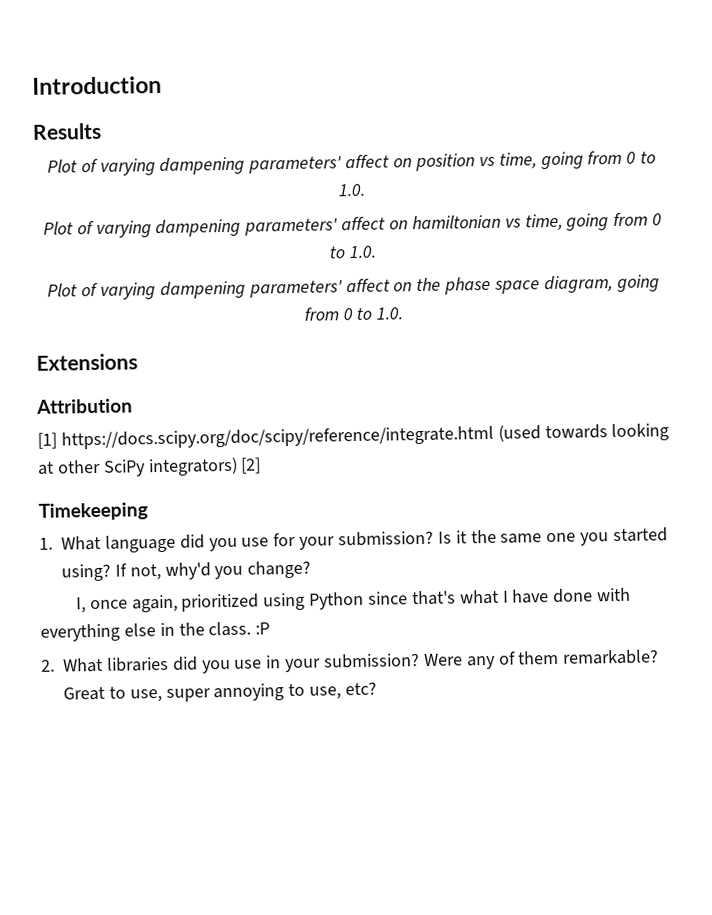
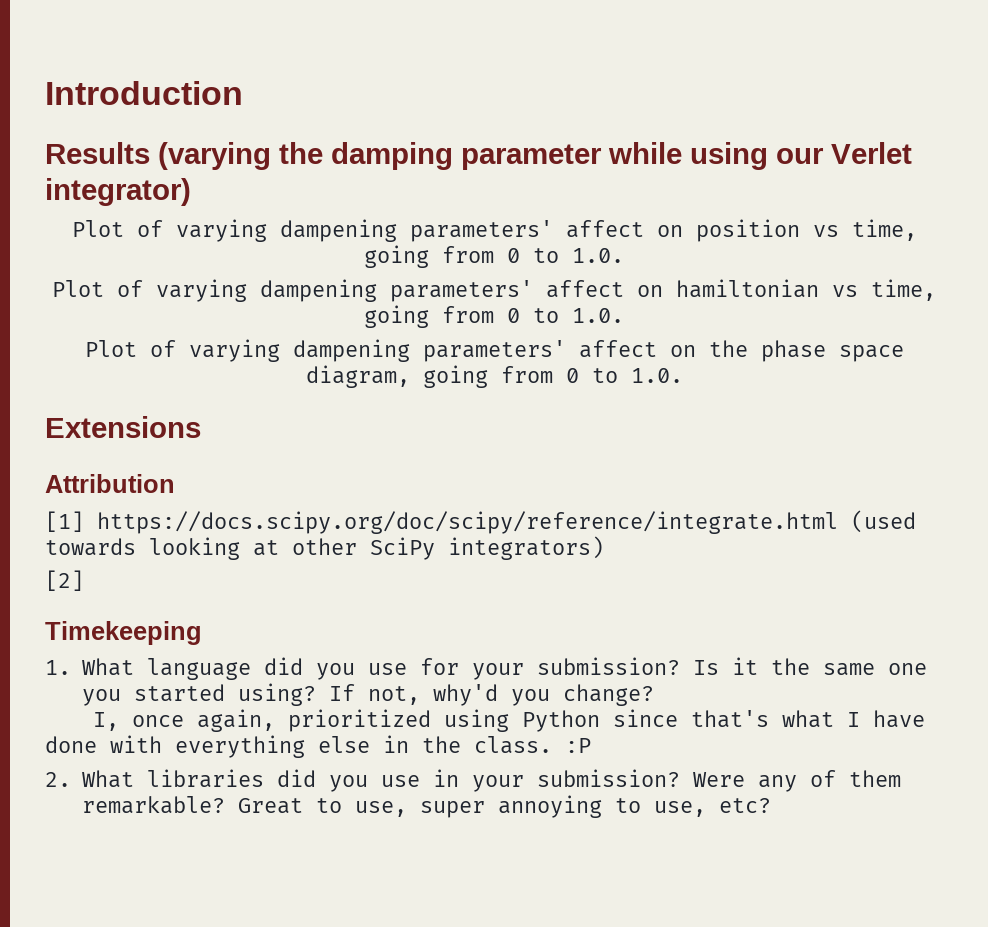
(102, 131) none -> [158,142,912,170] [45,178,191,206] (varying the damping parameter while using our Verlet integrator)
(238, 466) none -> (604, 548) //

